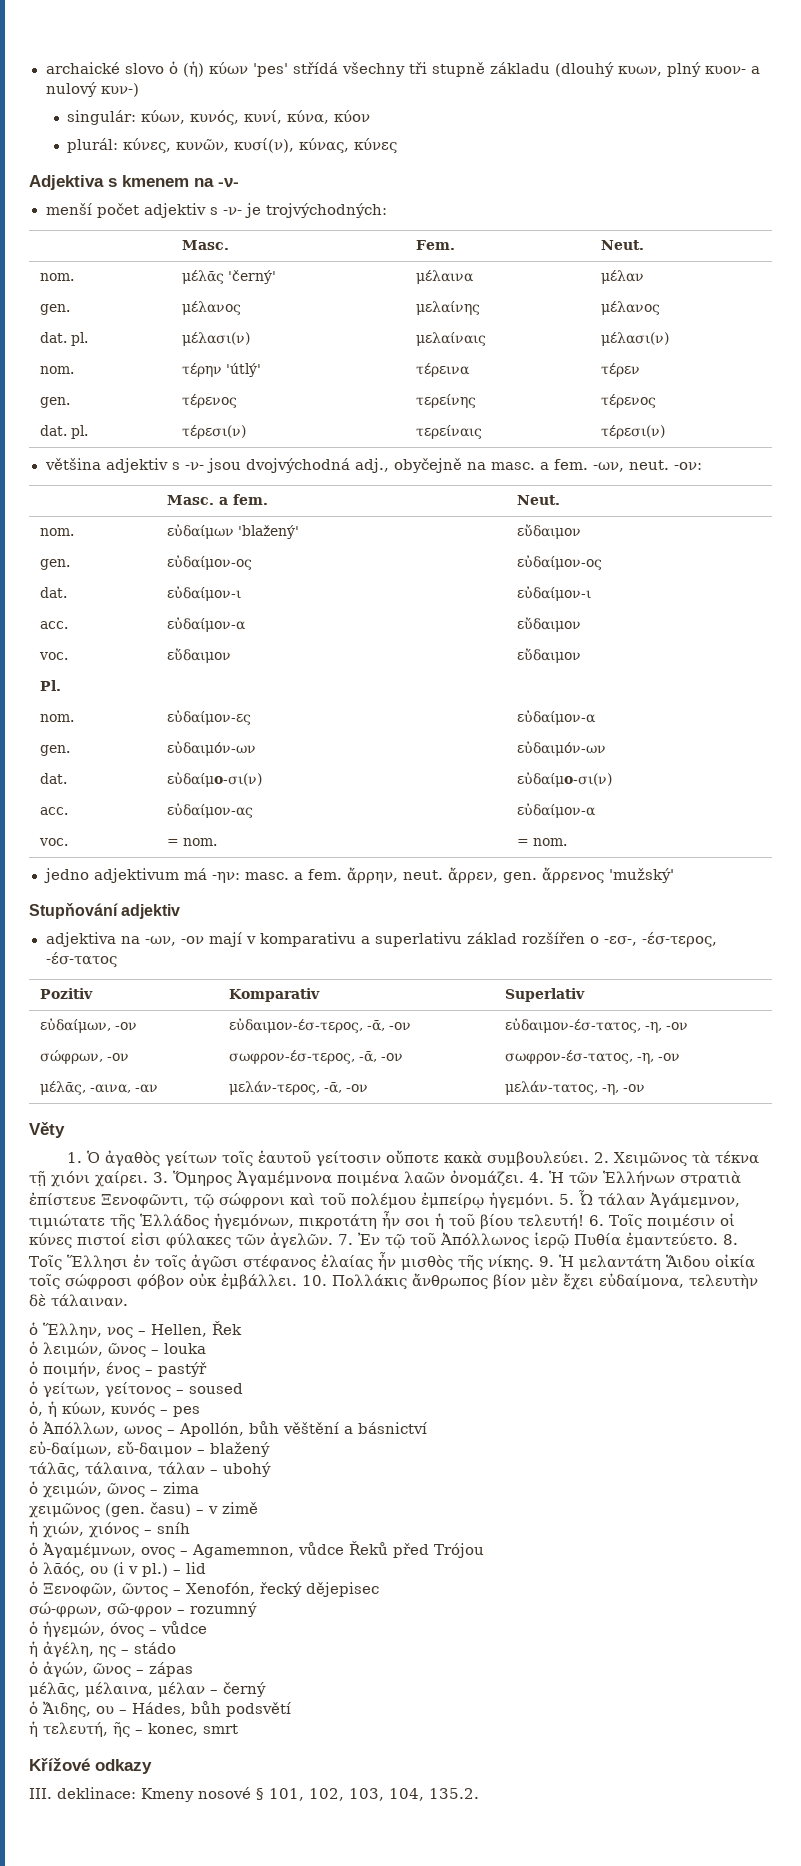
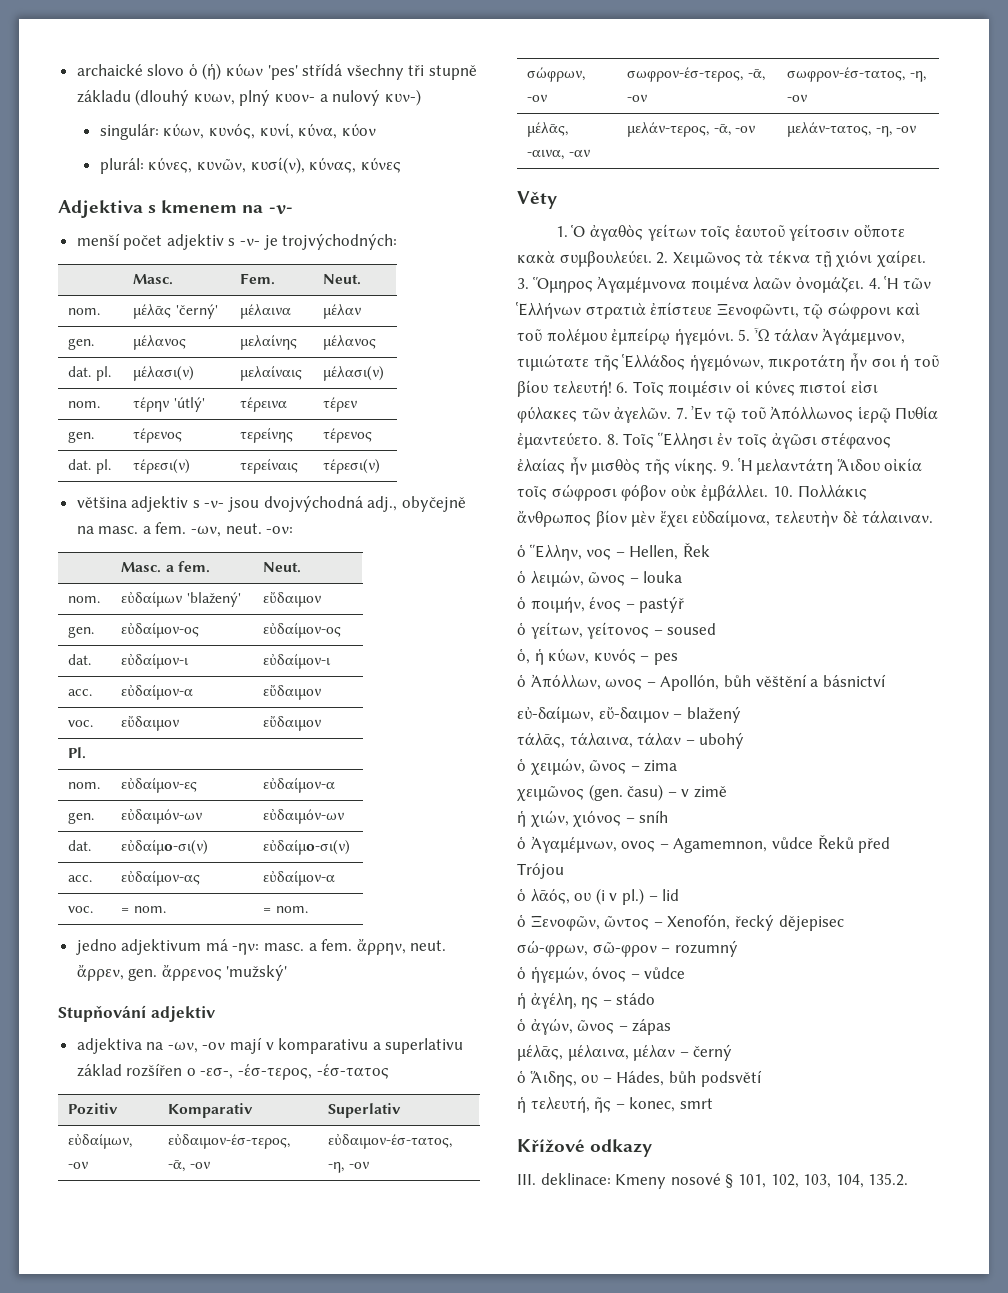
[43,1701,91,1718] Ἄιδης, -> [529,1070,577,1087] Ἅιδης,

